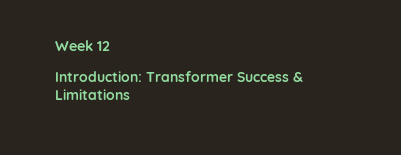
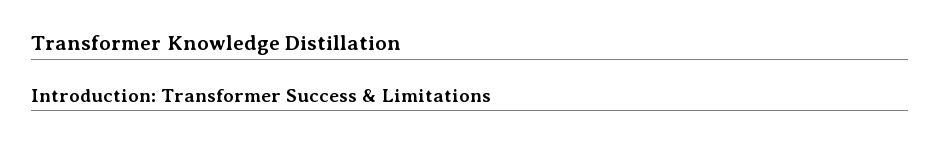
[55,40,110,51] Week 12 -> [31,35,402,55] Transformer Knowledge Distillation

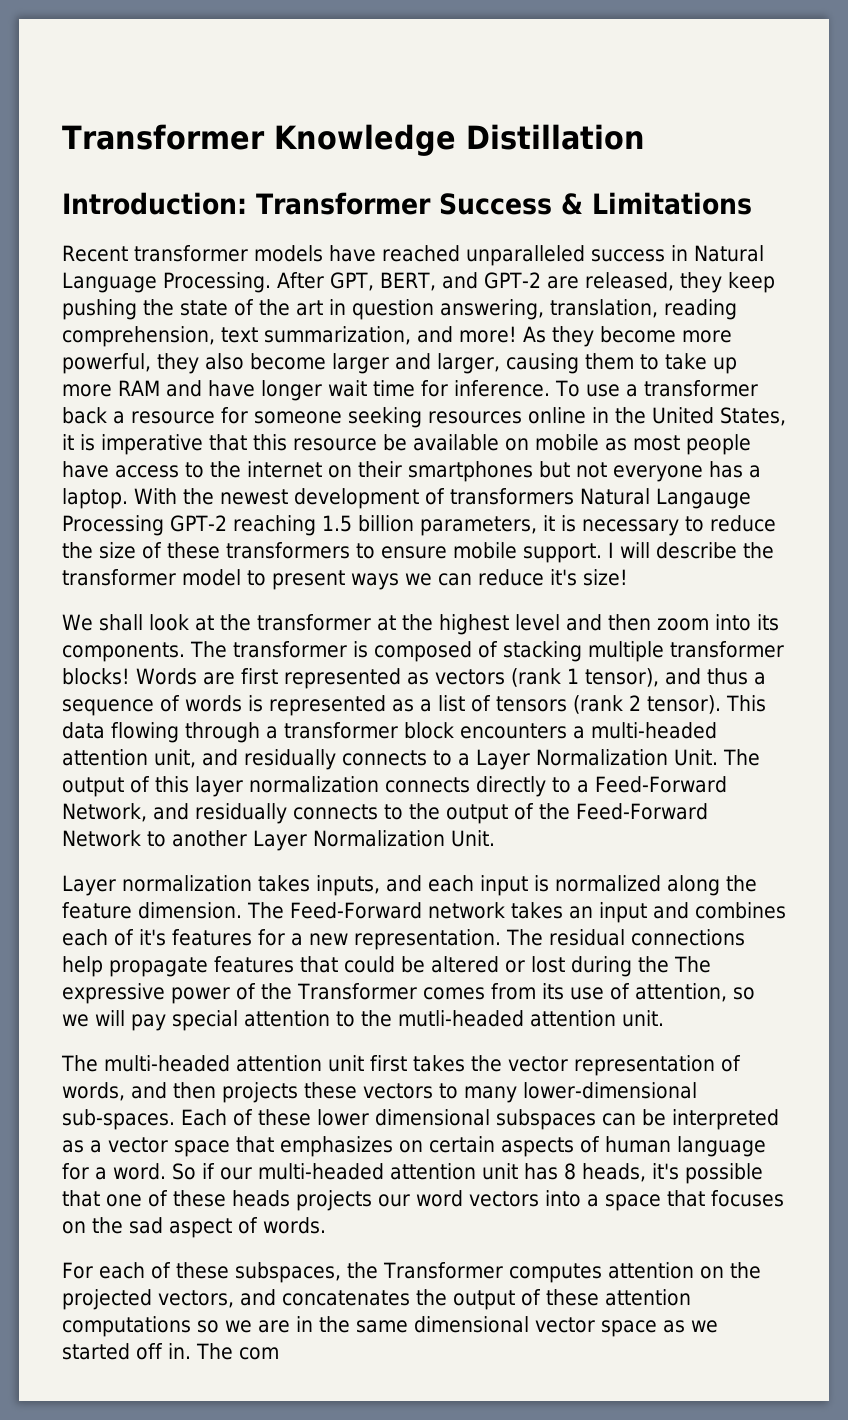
(491, 95) none -> [62,245,764,266] [62,272,775,293] [62,299,737,320] [62,326,732,347] [62,353,737,374] [62,380,758,401] [62,407,786,428] [62,434,751,455] [62,461,761,482] [62,488,751,509] [62,515,776,536] [62,542,774,563] [62,569,628,590] [62,614,779,635] [62,641,784,662] [62,668,766,689] [62,695,766,716] [62,722,717,743] [62,749,760,770] [62,776,727,797] [62,803,708,824] [62,830,495,851] [62,875,757,896] [62,902,786,923] [62,929,745,950] [62,956,711,977] [62,983,755,1004] [62,1010,664,1031] [61,1055,741,1076] [62,1082,697,1103] [62,1109,779,1130] [62,1136,766,1157] [62,1163,763,1184] [62,1190,784,1211] [62,1217,326,1238] [62,1262,761,1283] [62,1289,691,1310] [62,1316,718,1337] [62,1343,279,1360] // Recent transformer models have reached unparalleled success in Natural Language Processing. After GPT, BERT, and GPT-2 are released, they keep pushing the state of the art in question answering, translation, reading comprehension, text summarization, and more! As they become more powerful, they also become larger and larger, causing them to take up more RAM and have longer wait time for inference. To use a transformer back a resource for someone seeking resources online in the United States, it is imperative that this resource be available on mobile as most people have access to the internet on their smartphones but not everyone has a laptop. With the newest development of transformers Natural Langauge Processing GPT-2 reaching 1.5 billion parameters, it is necessary to reduce the size of these transformers to ensure mobile support. I will describe the transformer model to present ways we can reduce it's size! // We shall look at the transformer at the highest level and then zoom into its components. The transformer is composed of stacking multiple transformer blocks! Words are first represented as vectors (rank 1 tensor), and thus a sequence of words is represented as a list of tensors (rank 2 tensor). This data flowing through a transformer block encounters a multi-headed attention unit, and residually connects to a Layer Normalization Unit. The output of this layer normalization connects directly to a Feed-Forward Network, and residually connects to the output of the Feed-Forward Network to another Layer Normalization Unit. // Layer normalization takes inputs, and each input is normalized along the feature dimension. The Feed-Forward network takes an input and combines each of it's features for a new representation. The residual connections help propagate features that could be altered or lost during the The expressive power of the Transformer comes from its use of attention, so we will pay special attention to the mutli-headed attention unit. // The multi-headed attention unit first takes the vector representation of words, and then projects these vectors to many lower-dimensional sub-spaces. Each of these lower dimensional subspaces can be interpreted as a vector space that emphasizes on certain aspects of human language for a word. So if our multi-headed attention unit has 8 heads, it's possible that one of these heads projects our word vectors into a space that focuses on the sad aspect of words. // For each of these subspaces, the Transformer computes attention on the projected vectors, and concatenates the output of these attention computations so we are in the same dimensional vector space as we started off in. The com

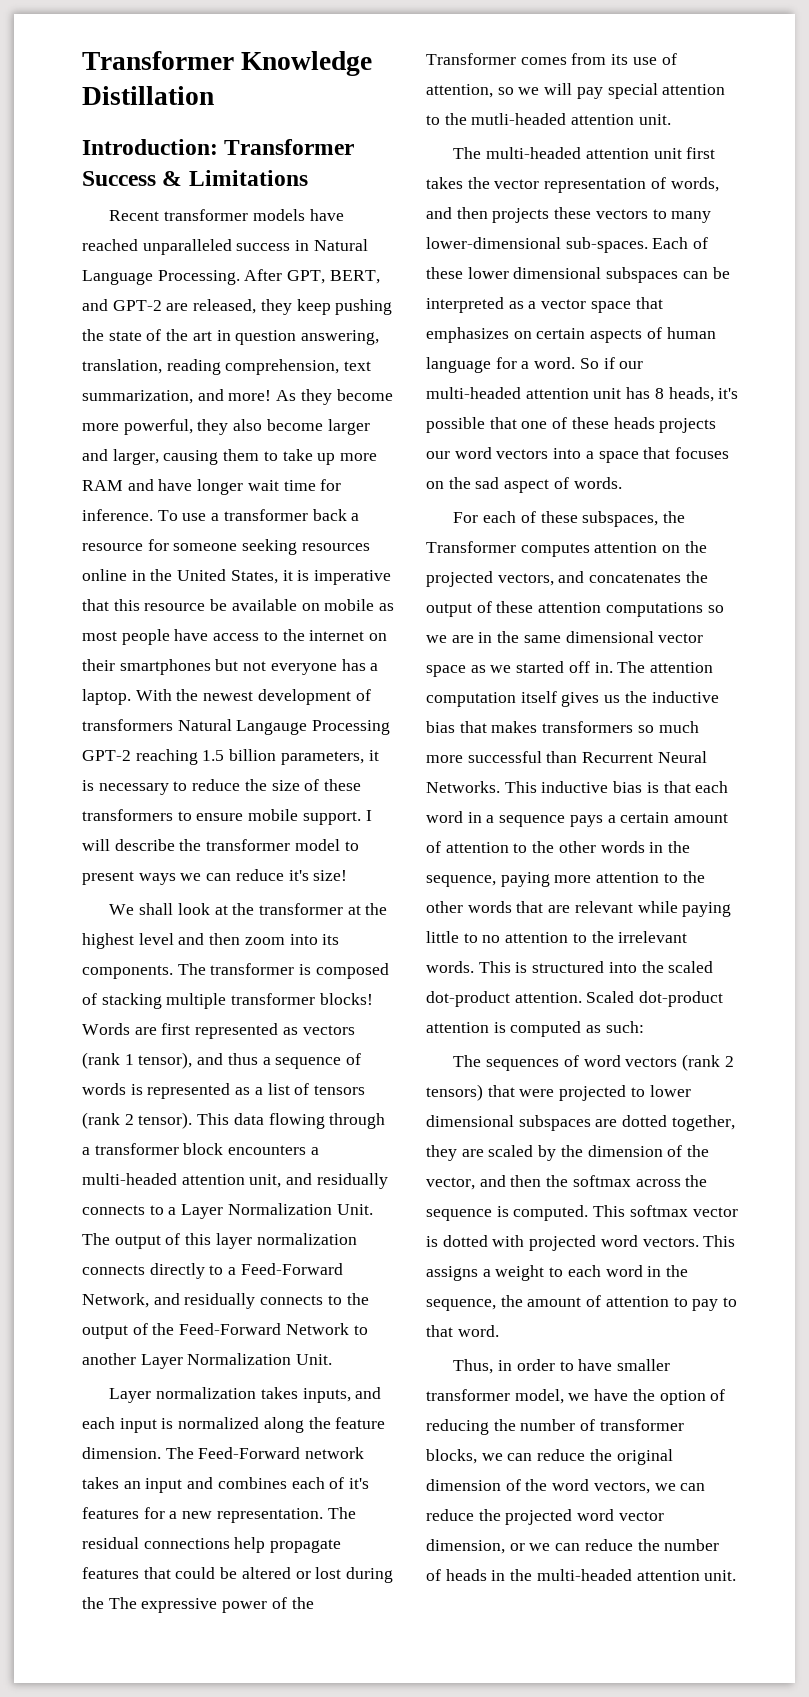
[239,1347,279,1360] com -> [650,662,714,673] [426,691,719,707] [426,721,699,733] [426,751,707,763] [426,781,729,793] [426,811,729,827] [426,841,691,853] [426,871,705,887] [426,901,732,917] [426,931,688,943] [426,961,714,973] [426,991,724,1007] [426,1021,644,1037] [453,1054,734,1071] [426,1084,691,1101] [426,1115,735,1131] [426,1145,710,1161] [426,1175,708,1190] [426,1205,738,1221] [426,1235,736,1251] [426,1265,689,1281] [426,1295,738,1311] [426,1325,499,1337] [453,1359,670,1374] [426,1389,726,1405] [426,1419,684,1435] [426,1449,673,1465] [426,1479,706,1494] [426,1509,664,1525] [426,1539,720,1554] [426,1569,737,1581] attention computation itself gives us the inductive bias that makes transformers so much more successful than Recurrent Neural Networks. This inductive bias is that each word in a sequence pays a certain amount of attention to the other words in the sequence, paying more attention to the other words that are relevant while paying little to no attention to the irrelevant words. This is structured into the scaled dot-product attention. Scaled dot-product attention is computed as such: // The sequences of word vectors (rank 2 tensors) that were projected to lower dimensional subspaces are dotted together, they are scaled by the dimension of the vector, and then the softmax across the sequence is computed. This softmax vector is dotted with projected word vectors. This assigns a weight to each word in the sequence, the amount of attention to pay to that word. // Thus, in order to have smaller transformer model, we have the option of reducing the number of transformer blocks, we can reduce the original dimension of the word vectors, we can reduce the projected word vector dimension, or we can reduce the number of heads in the multi-headed attention unit.

